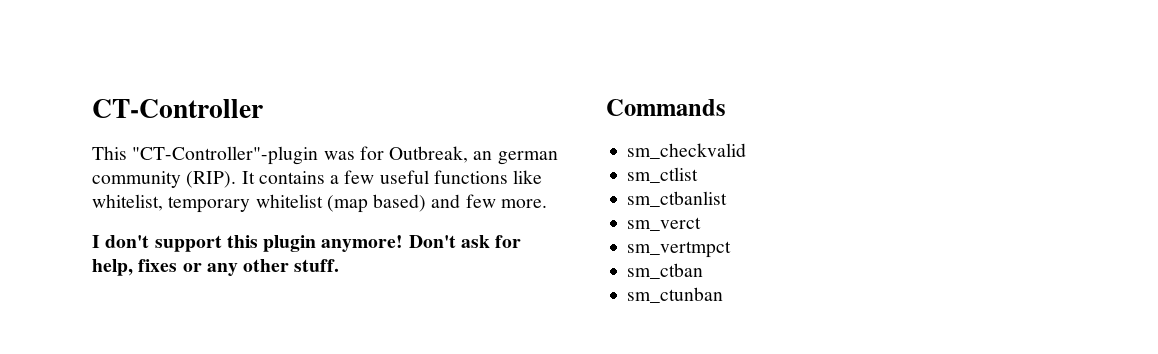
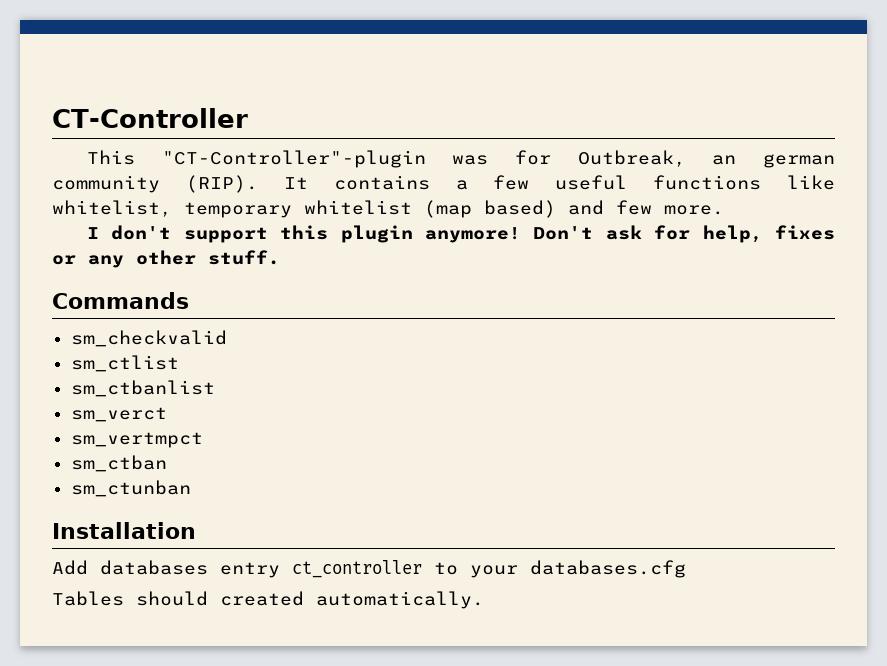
(724, 295) none -> [52,522,196,539] [52,560,686,578] [52,591,484,609] // Installation // Add databases entry ct_controller to your databases.cfg // Tables should created automatically.

